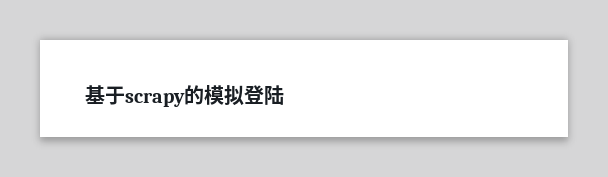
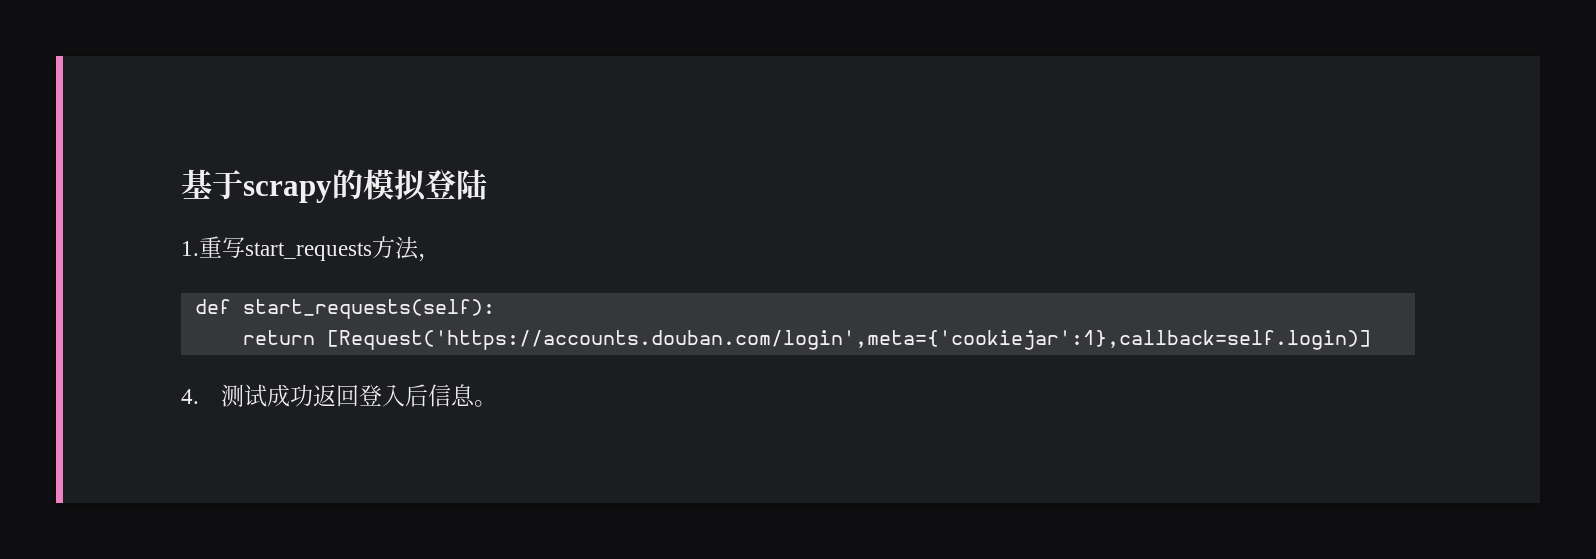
(284, 95) none -> [181,236,441,262] [194,299,495,319] [242,330,1371,350] [181,384,497,407] // 1.重写start_requests方法， // def start_requests(self): // return [Request('https://accounts.douban.com/login',meta={'cookiejar':1},callback=self.login)] // 4.测试成功返回登入后信息。

